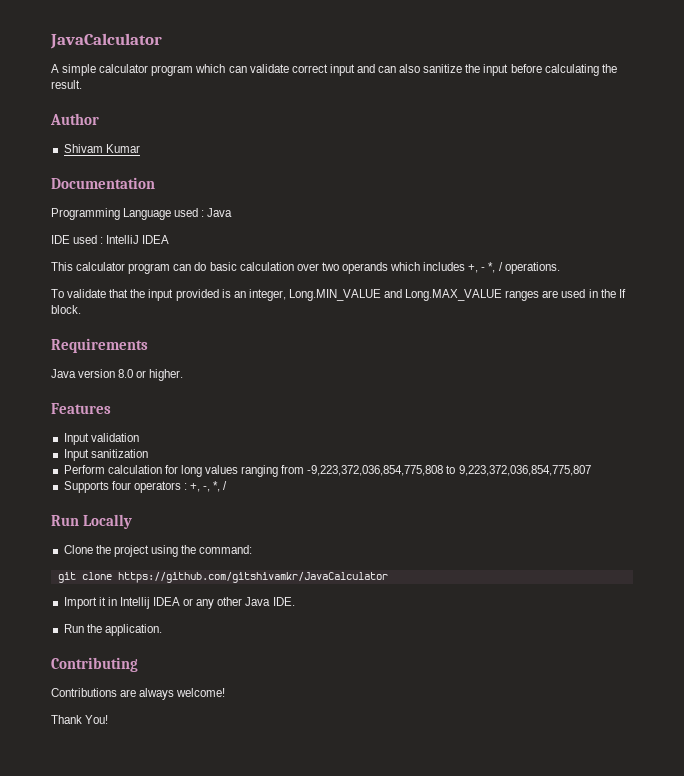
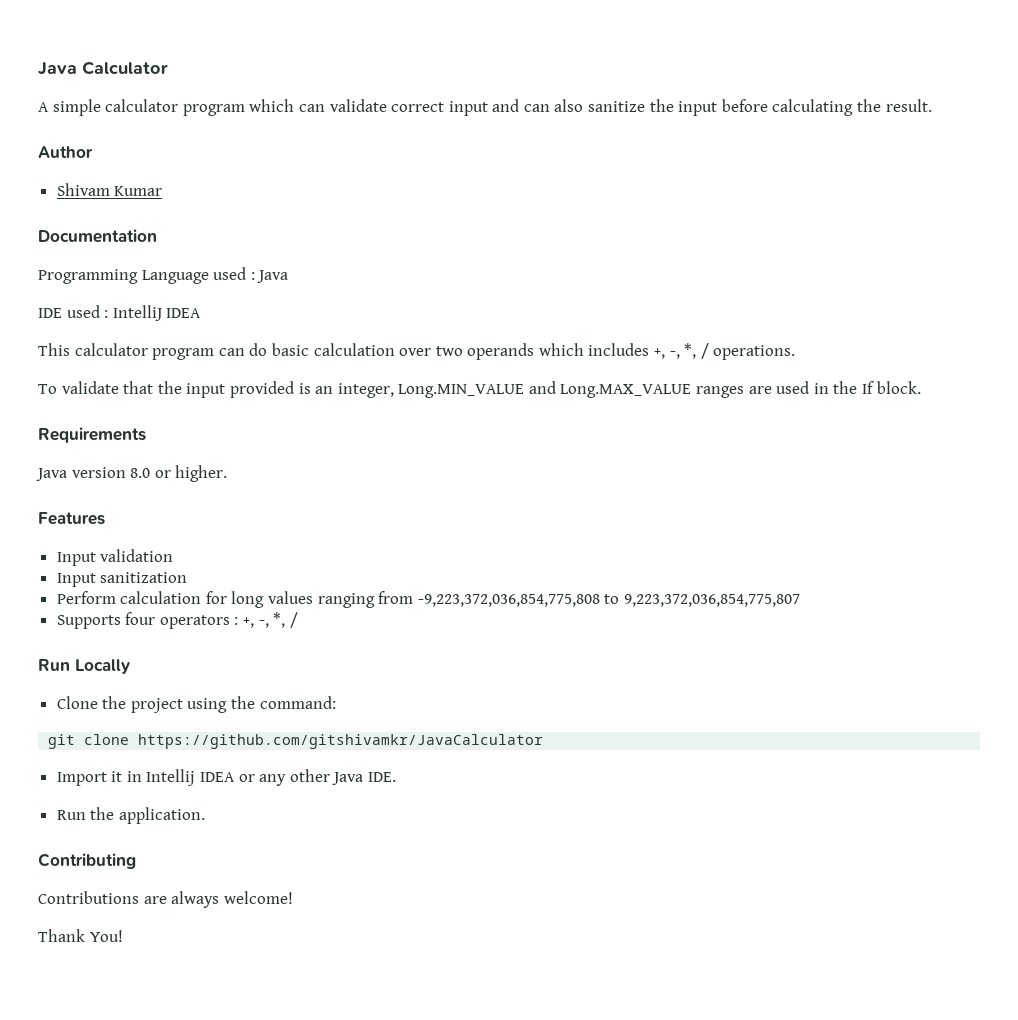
[50,33,162,49] JavaCalculator -> [38,61,168,75] Java Calculator
[481,267,486,271] - -> [669,351,680,359] -,

